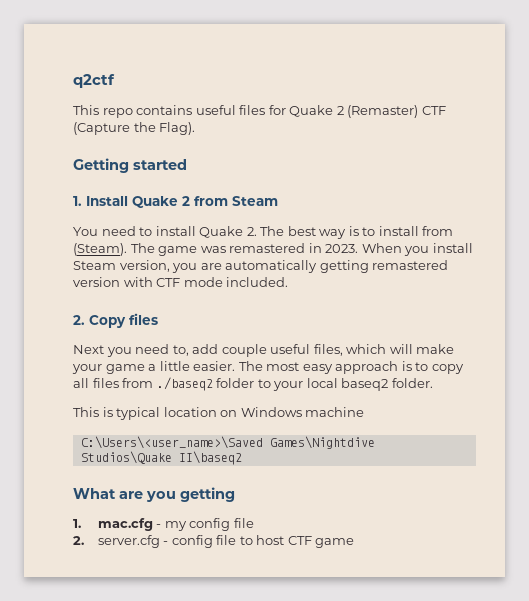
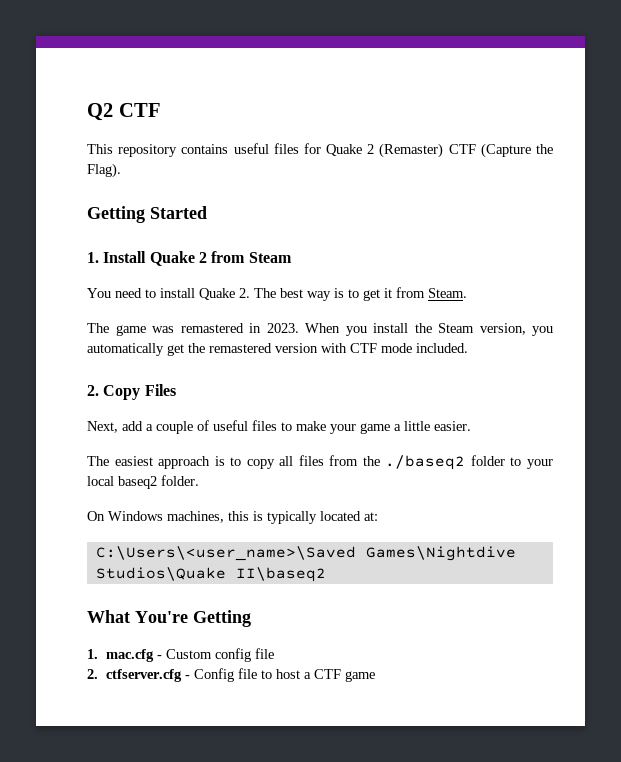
[73,74,115,88] [73,105,133,118] q2ctf // This repo -> [87,103,161,121] [87,144,178,157] Q2 CTF // This repository
[133,159,187,170] started -> [150,206,207,219] Started
[378,226,454,236] [73,243,127,256] install from (Steam). -> [363,287,467,301] get it from Steam. //
(473, 248) none -> [414,323,432,333] the
[200,260,369,273] are automatically getting -> [87,343,205,356] automatically get the
[129,313,158,325] [73,344,413,357] files // Next you need to, add couple useful files, which will -> [144,384,176,396] [87,420,292,434] Files // Next, add a couple of useful files to
[238,361,333,374] The most easy -> [87,456,153,466] // The easiest
(154, 383) none -> [362,456,380,466] the
[73,407,365,420] This is typical location on Windows machine -> [87,511,378,524] On Windows machines, this is typically located at:
[119,487,235,502] are you getting -> [135,610,251,627] You're Getting
[164,521,187,531] my -> [165,649,212,659] Custom
[97,535,213,548] server.cfg - config -> [105,668,234,682] ctfserver.cfg - Config
(285, 540) none -> [303,672,311,679] a

